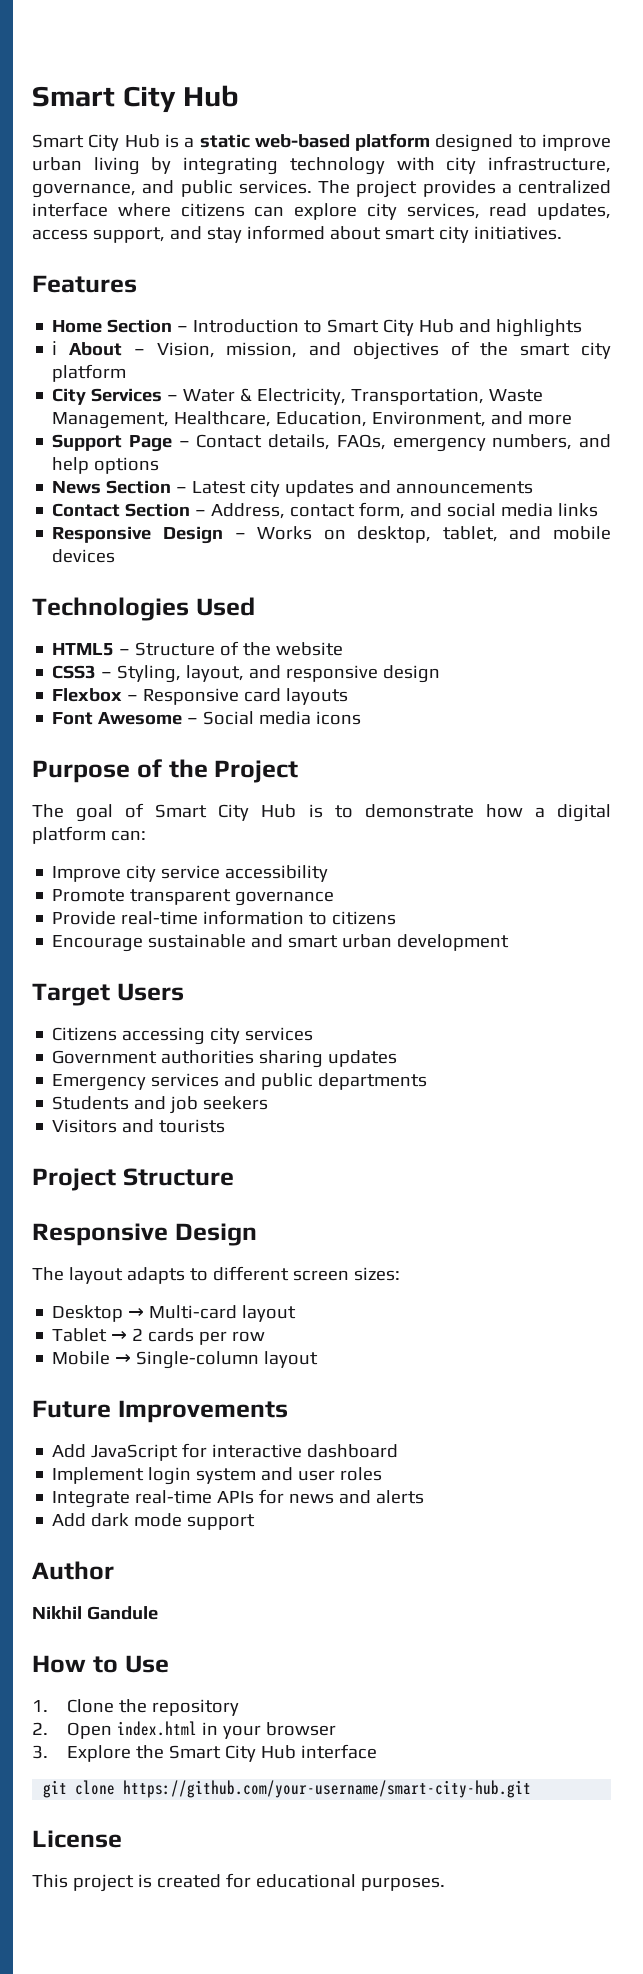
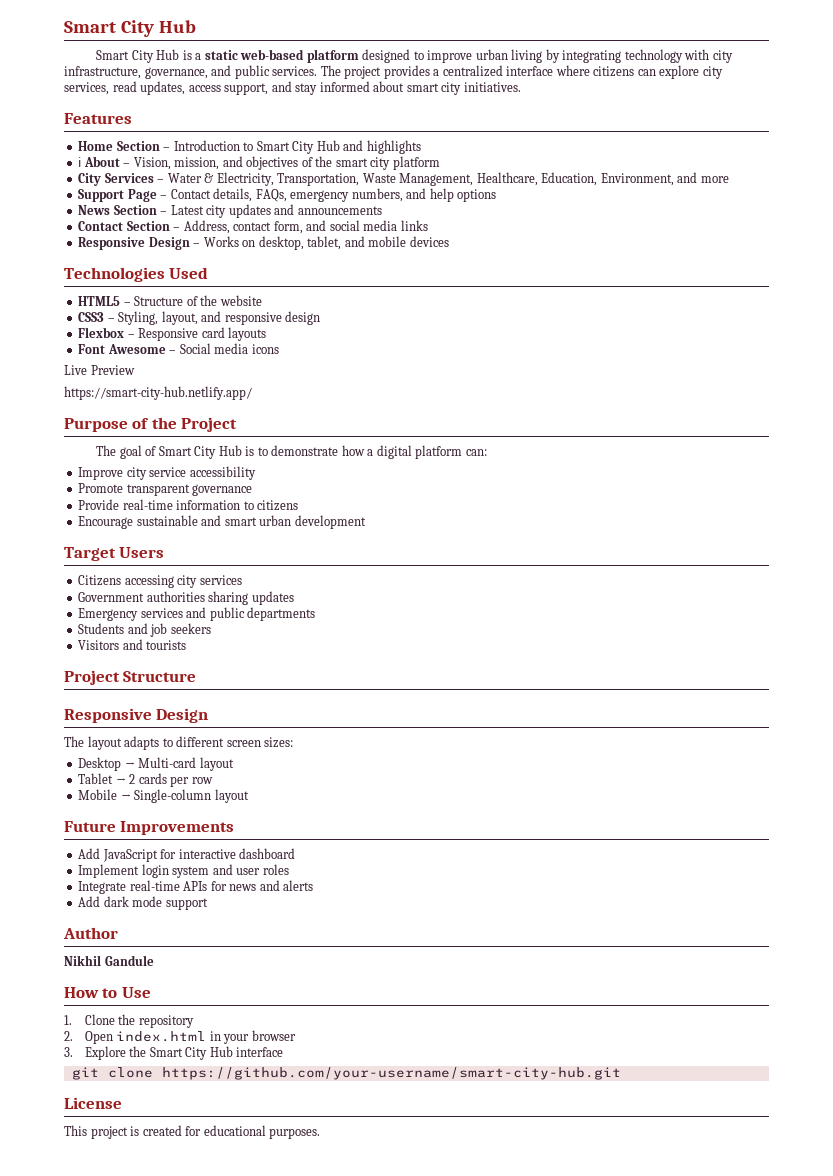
(362, 718) none -> [64,365,135,375] [64,386,252,400] // Live Preview // https://smart-city-hub.netlify.app/

